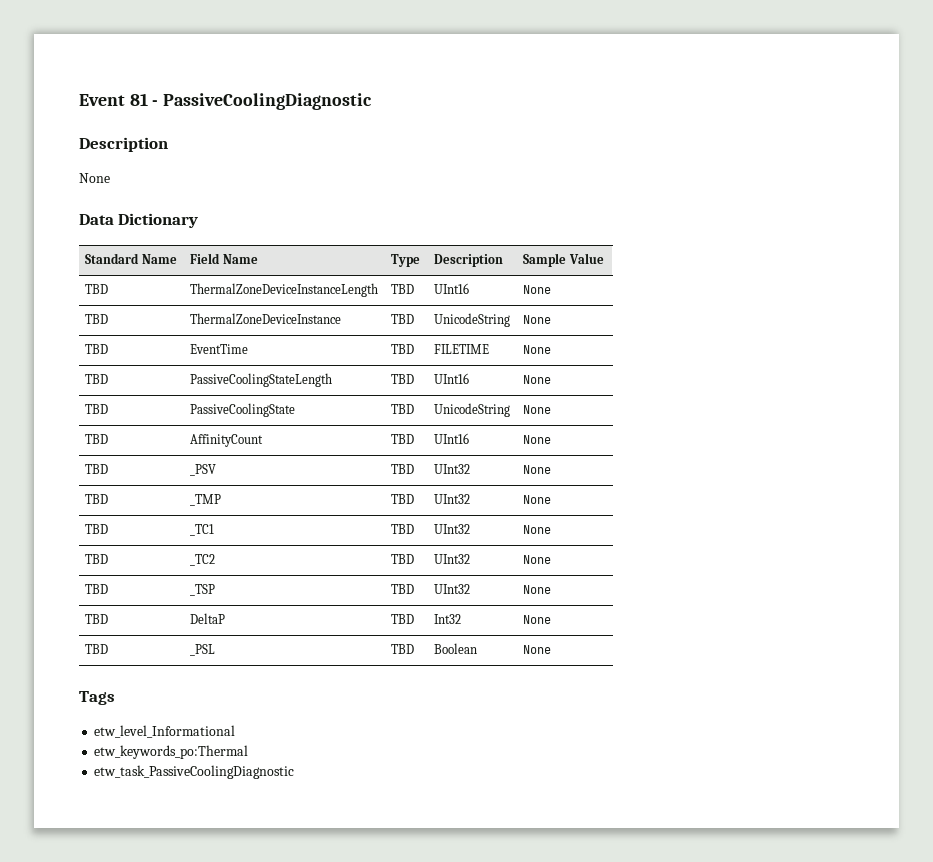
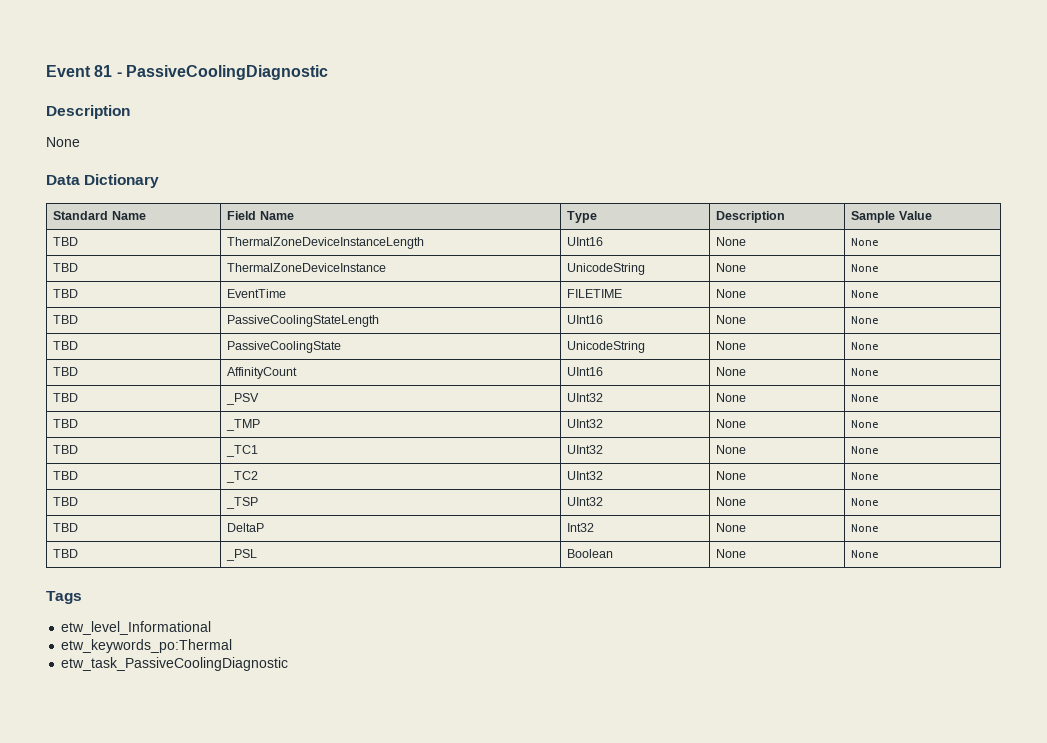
[391,284,415,294] [434,283,470,294] TBD | UInt16 -> [567,237,604,246] [716,237,747,246] UInt16 | None
[391,314,415,324] [434,313,511,327] TBD | UnicodeString -> [567,263,646,275] [716,263,747,272] UnicodeString | None
[391,344,415,354] [434,344,490,354] TBD | FILETIME -> [567,289,623,298] [716,289,747,298] FILETIME | None
[391,374,415,384] [434,373,470,384] TBD | UInt16 -> [567,315,604,324] [716,315,747,324] UInt16 | None
[391,404,415,414] [434,403,511,417] TBD | UnicodeString -> [567,341,646,353] [716,341,747,350] UnicodeString | None
[391,434,415,444] [434,433,470,444] TBD | UInt16 -> [567,367,604,376] [716,367,747,376] UInt16 | None
[391,464,415,474] [434,464,471,474] TBD | UInt32 -> [567,393,604,402] [716,393,747,402] UInt32 | None
[391,494,415,504] [434,494,471,504] TBD | UInt32 -> [567,419,604,428] [716,419,747,428] UInt32 | None
[391,524,415,534] [434,524,471,534] TBD | UInt32 -> [567,445,604,454] [716,445,747,454] UInt32 | None
[391,554,415,564] [434,554,471,564] TBD | UInt32 -> [567,471,604,480] [716,471,747,480] UInt32 | None
[391,584,415,594] [434,584,471,594] TBD | UInt32 -> [567,497,604,506] [716,497,747,506] UInt32 | None
[391,614,415,624] [434,614,462,624] TBD | Int32 -> [567,523,595,532] [716,523,747,532] Int32 | None
[391,644,415,654] [434,643,478,654] TBD | Boolean -> [567,549,614,558] [716,549,747,558] Boolean | None

